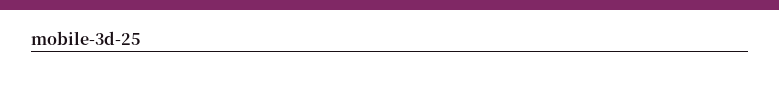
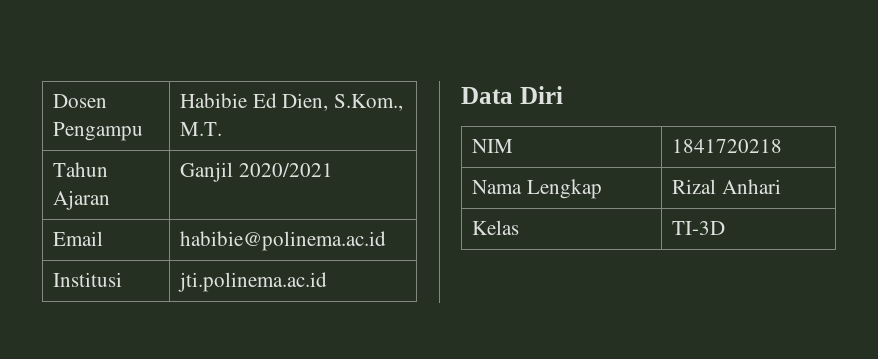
[31,31,141,45] mobile-3d-25 -> [52,94,107,108] [52,122,143,141] [179,93,403,111] [179,122,222,136] [52,162,108,177] [52,190,110,210] [179,162,333,182] [52,231,103,246] [179,231,386,251] [52,272,122,287] [177,272,327,292] [461,86,563,104] [471,139,513,153] [671,139,782,153] [471,179,602,199] [671,179,781,194] [471,220,519,235] [671,221,725,235] Dosen Pengampu | Habibie Ed Dien, S.Kom., M.T. // Tahun Ajaran | Ganjil 2020/2021 // Email | habibie@polinema.ac.id // Institusi | jti.polinema.ac.id // Data Diri // NIM | 1841720218 // Nama Lengkap | Rizal Anhari // Kelas | TI-3D

